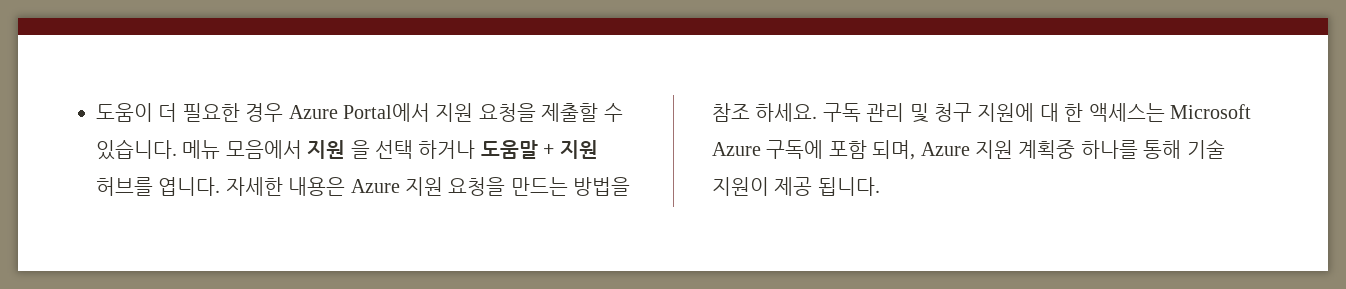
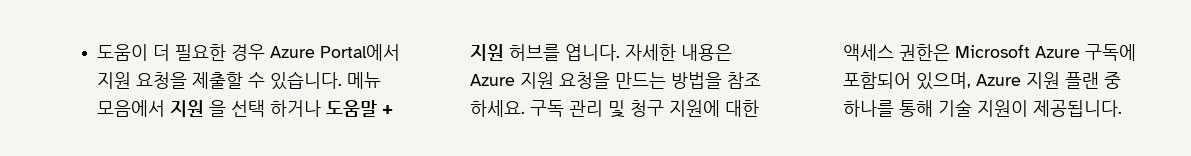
[1039,103,1251,122] [712,140,1076,160] 대 한 액세스는 Microsoft Azure 구독에 포함 되며, Azure 지원 계획중 -> [725,100,760,117] [843,44,1137,61] [843,72,1122,90] 대한 액세스 권한은 Microsoft Azure 구독에 포함되어 있으며, Azure 지원 플랜 중
[774,177,880,196] 제공 됩니다. -> [1033,100,1123,117] 제공됩니다.

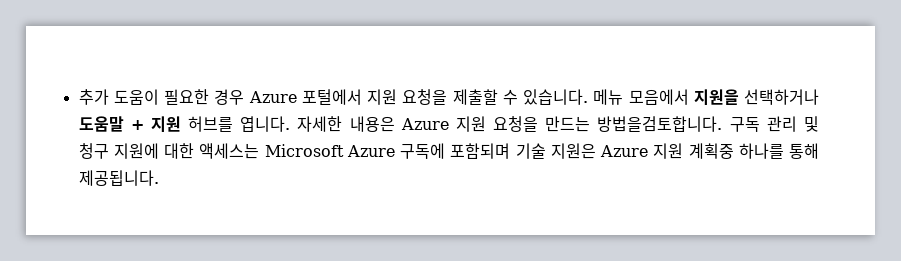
[97,44,171,61] 도움이 더 -> [78,89,159,105] 추가 도움이
[320,44,401,61] Portal에서 -> [301,89,362,105] 포털에서
[170,100,322,117] 지원 을 선택 하거나 -> [693,89,819,105] 지원을 선택하거나
[671,72,762,89] [470,100,526,117] 방법을 참조 하세요. -> [597,116,723,132] 방법을검토합니다.
[843,44,951,61] 액세스 권한은 -> [199,143,260,159] 액세스는
[843,72,1122,90] [843,99,1029,117] 포함되어 있으며, Azure 지원 플랜 중 하나를 통해 기술 지원이 -> [450,143,819,159] 포함되며 기술 지원은 Azure 지원 계획중 하나를 통해

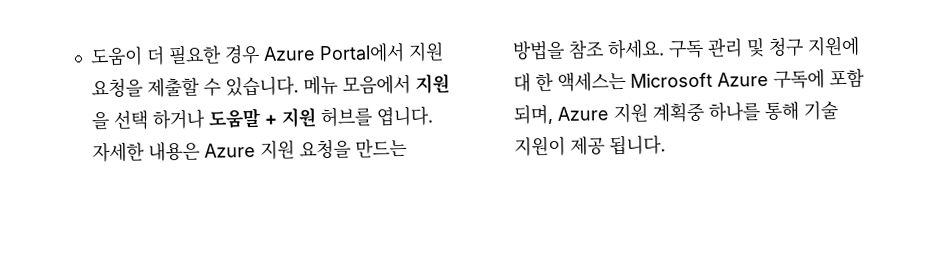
[78,89,159,105] 추가 도움이 -> [89,46,165,67] 도움이 더
[301,89,362,105] 포털에서 -> [318,42,405,64] Portal에서
[693,89,819,105] 지원을 선택하거나 -> [414,73,450,94] [90,109,205,130] 지원 을 선택 하거나
[597,116,723,132] 방법을검토합니다. -> [511,39,665,61] 방법을 참조 하세요.
[164,143,195,159] 대한 -> [512,72,554,93] 대 한
[450,143,596,159] 포함되며 기술 지원은 -> [828,68,865,89] [512,104,553,125] 포함 되며,
[78,170,159,186] 제공됩니다. -> [802,101,838,121] [513,134,666,157] 기술 지원이 제공 됩니다.

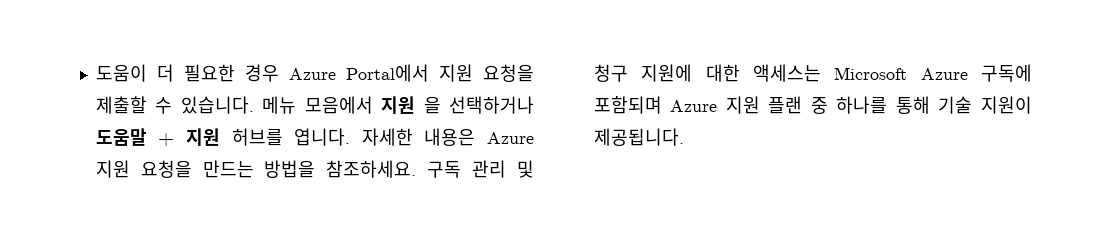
[112,109,205,130] 선택 하거나 -> [449,96,534,114] 선택하거나
[567,39,665,60] 참조 하세요. -> [326,160,417,178] 참조하세요.
[512,72,554,93] 대 한 -> [705,64,740,82] 대한
[828,68,865,89] [512,102,704,125] 포함 되며, Azure 지원 계획중 -> [593,96,828,114] 포함되며 Azure 지원 플랜 중
[569,134,666,156] 제공 됩니다. -> [593,128,684,146] 제공됩니다.

